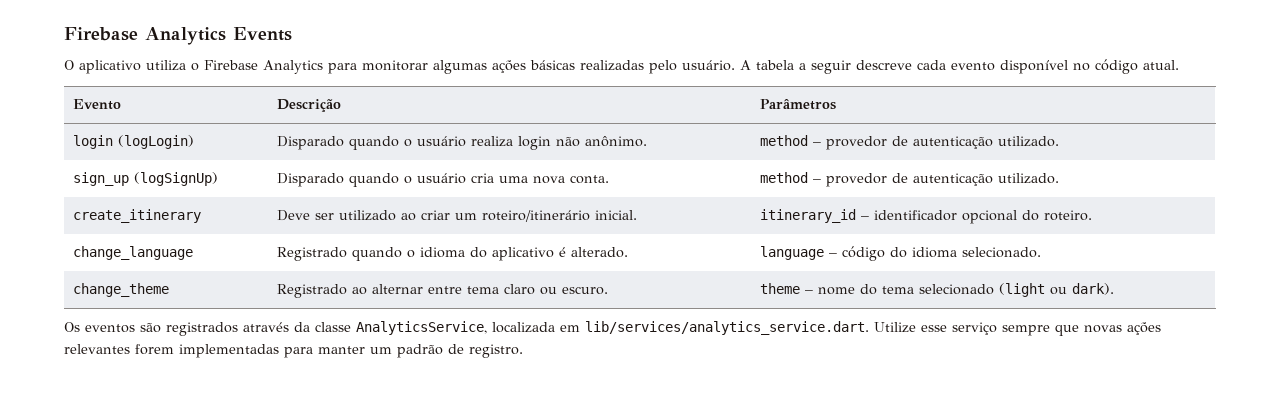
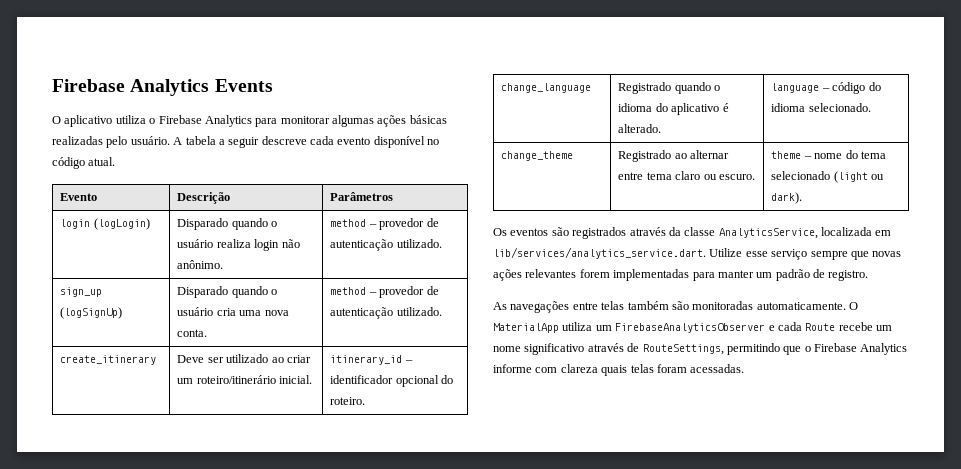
(523, 351) none -> [493,301,858,313] [493,322,892,333] [493,343,908,355] [493,364,745,376] // As navegações entre telas também são monitoradas automaticamente. O MaterialApp utiliza um FirebaseAnalyticsObserver e cada Route recebe um nome significativo através de RouteSettings, permitindo que o Firebase Analytics informe com clareza quais telas foram acessadas.

